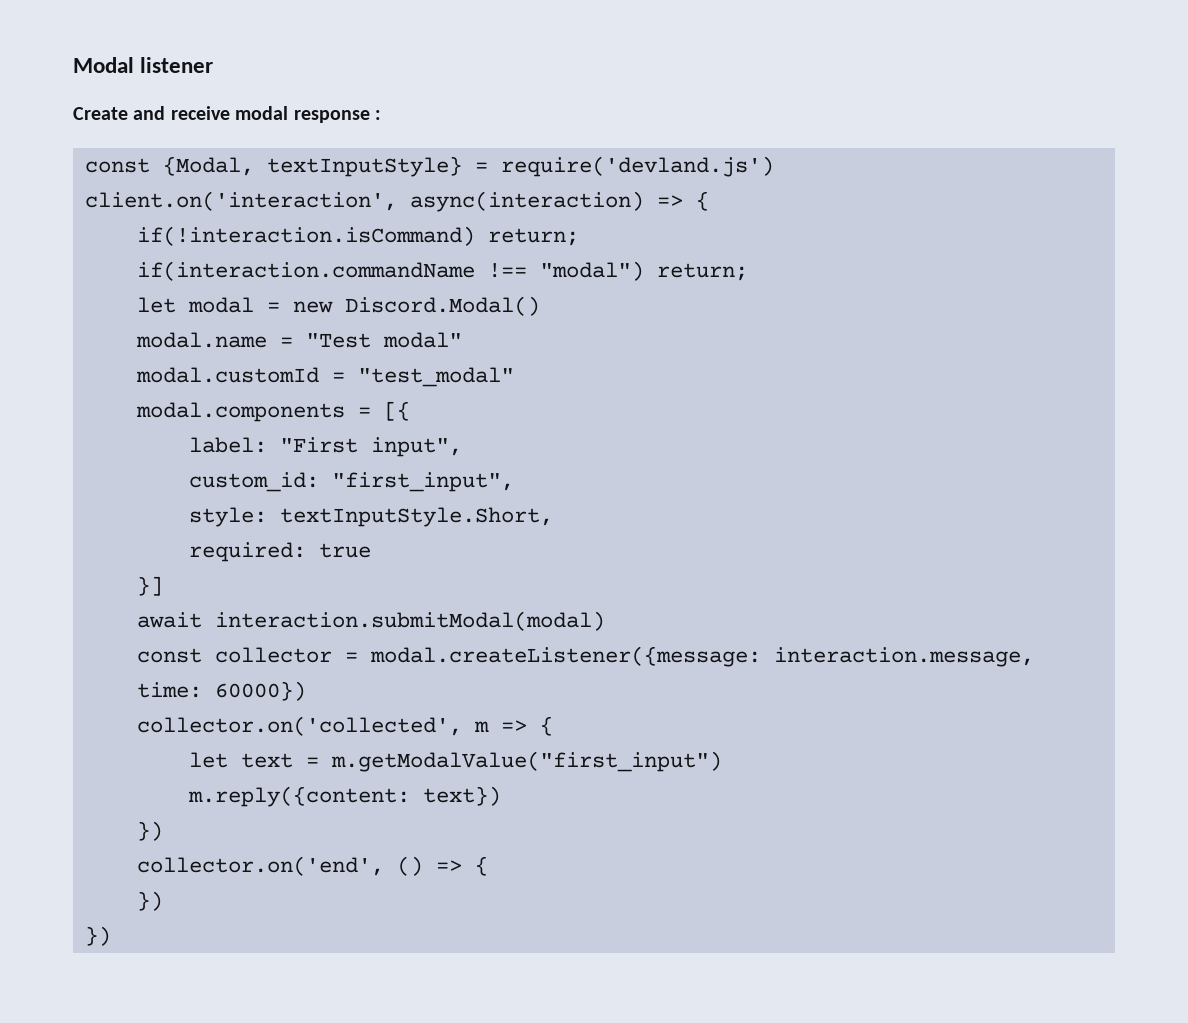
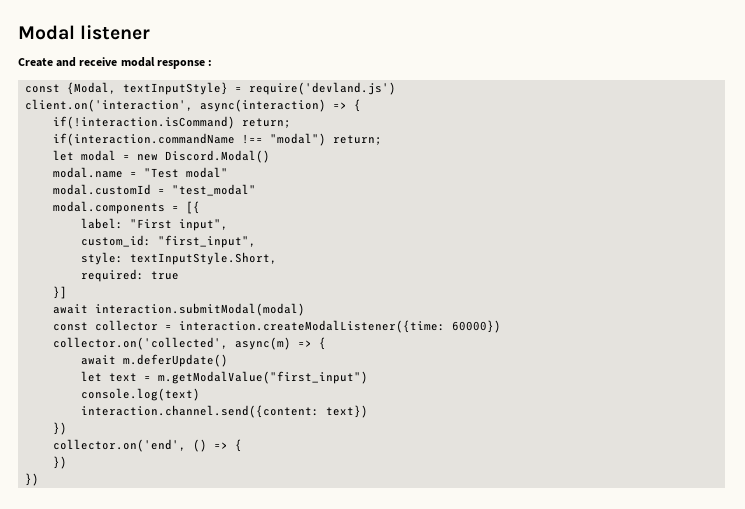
[370,646,1034,667] [137,682,202,698] modal.createListener({message: interaction.message, time: -> [179,320,446,333] interaction.createModalListener({time:
[474,716,553,736] m => { -> [235,337,327,350] [81,354,229,367] async(m) => { // await m.deferUpdate()
[188,786,410,807] m.reply({content: -> [81,388,201,401] [81,405,320,418] console.log(text) // interaction.channel.send({content:

